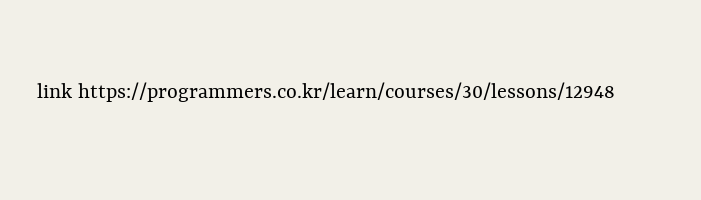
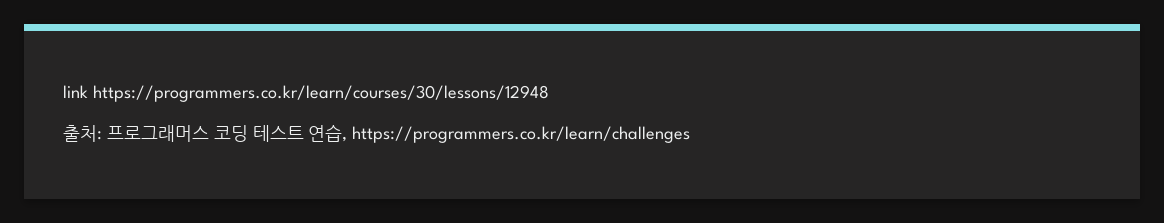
(616, 92) none -> [63,124,691,143] // 출처: 프로그래머스 코딩 테스트 연습, https://programmers.co.kr/learn/challenges

